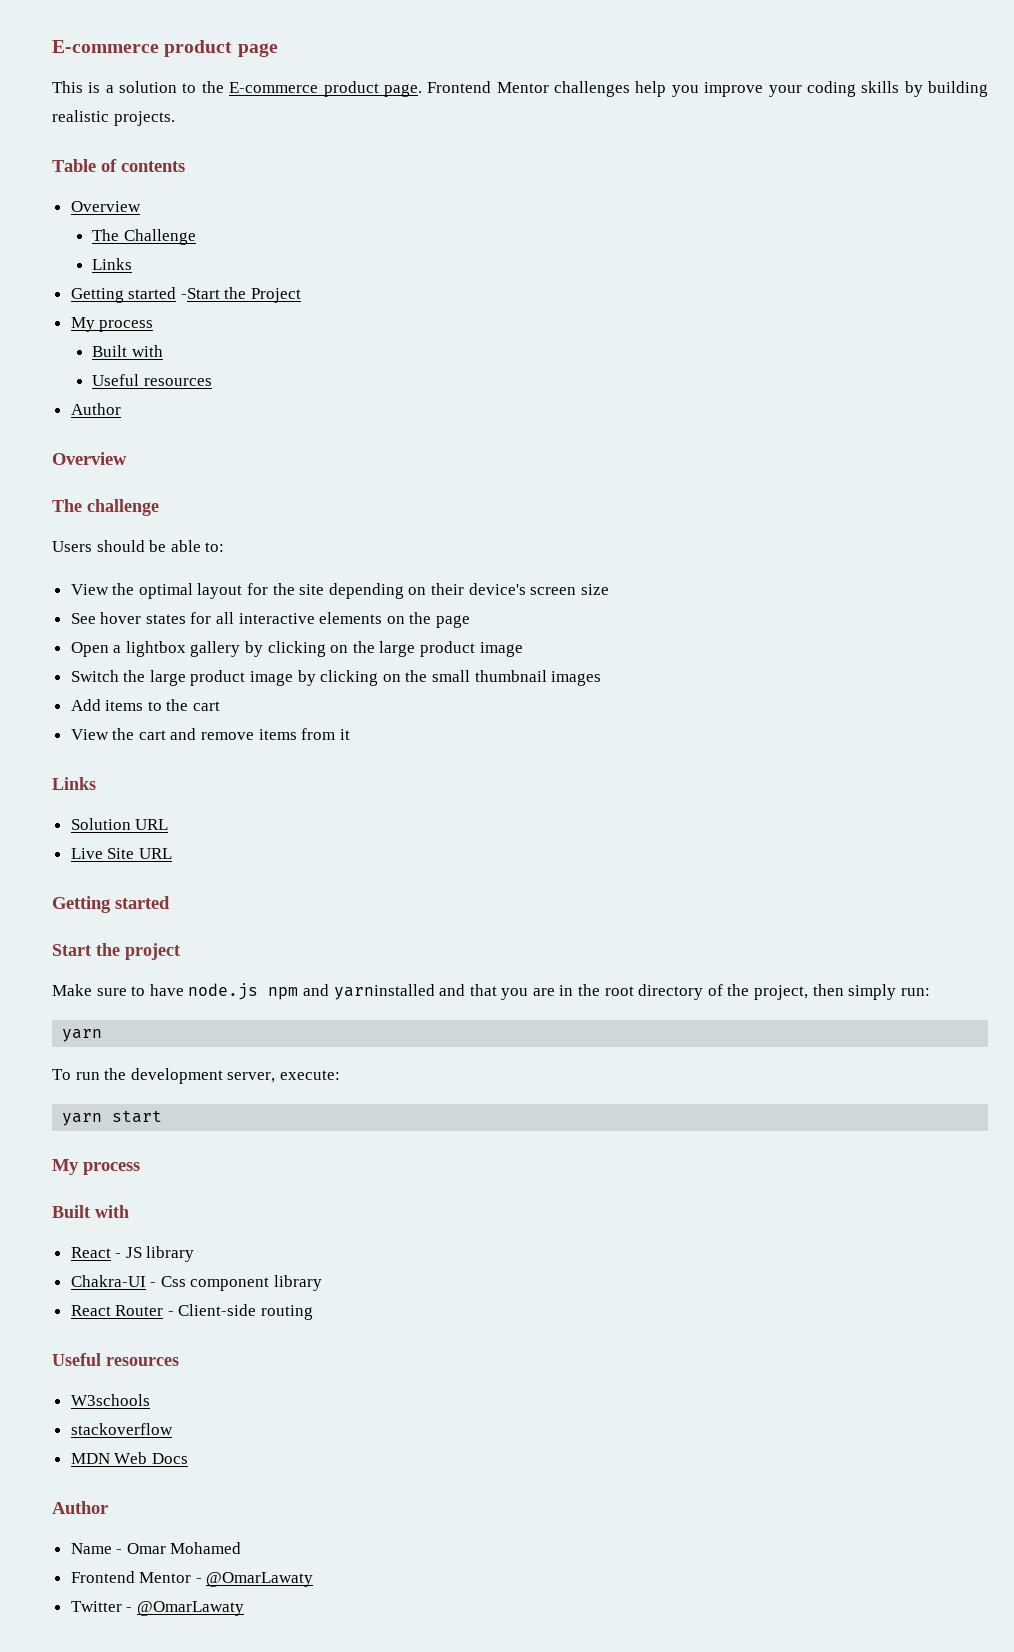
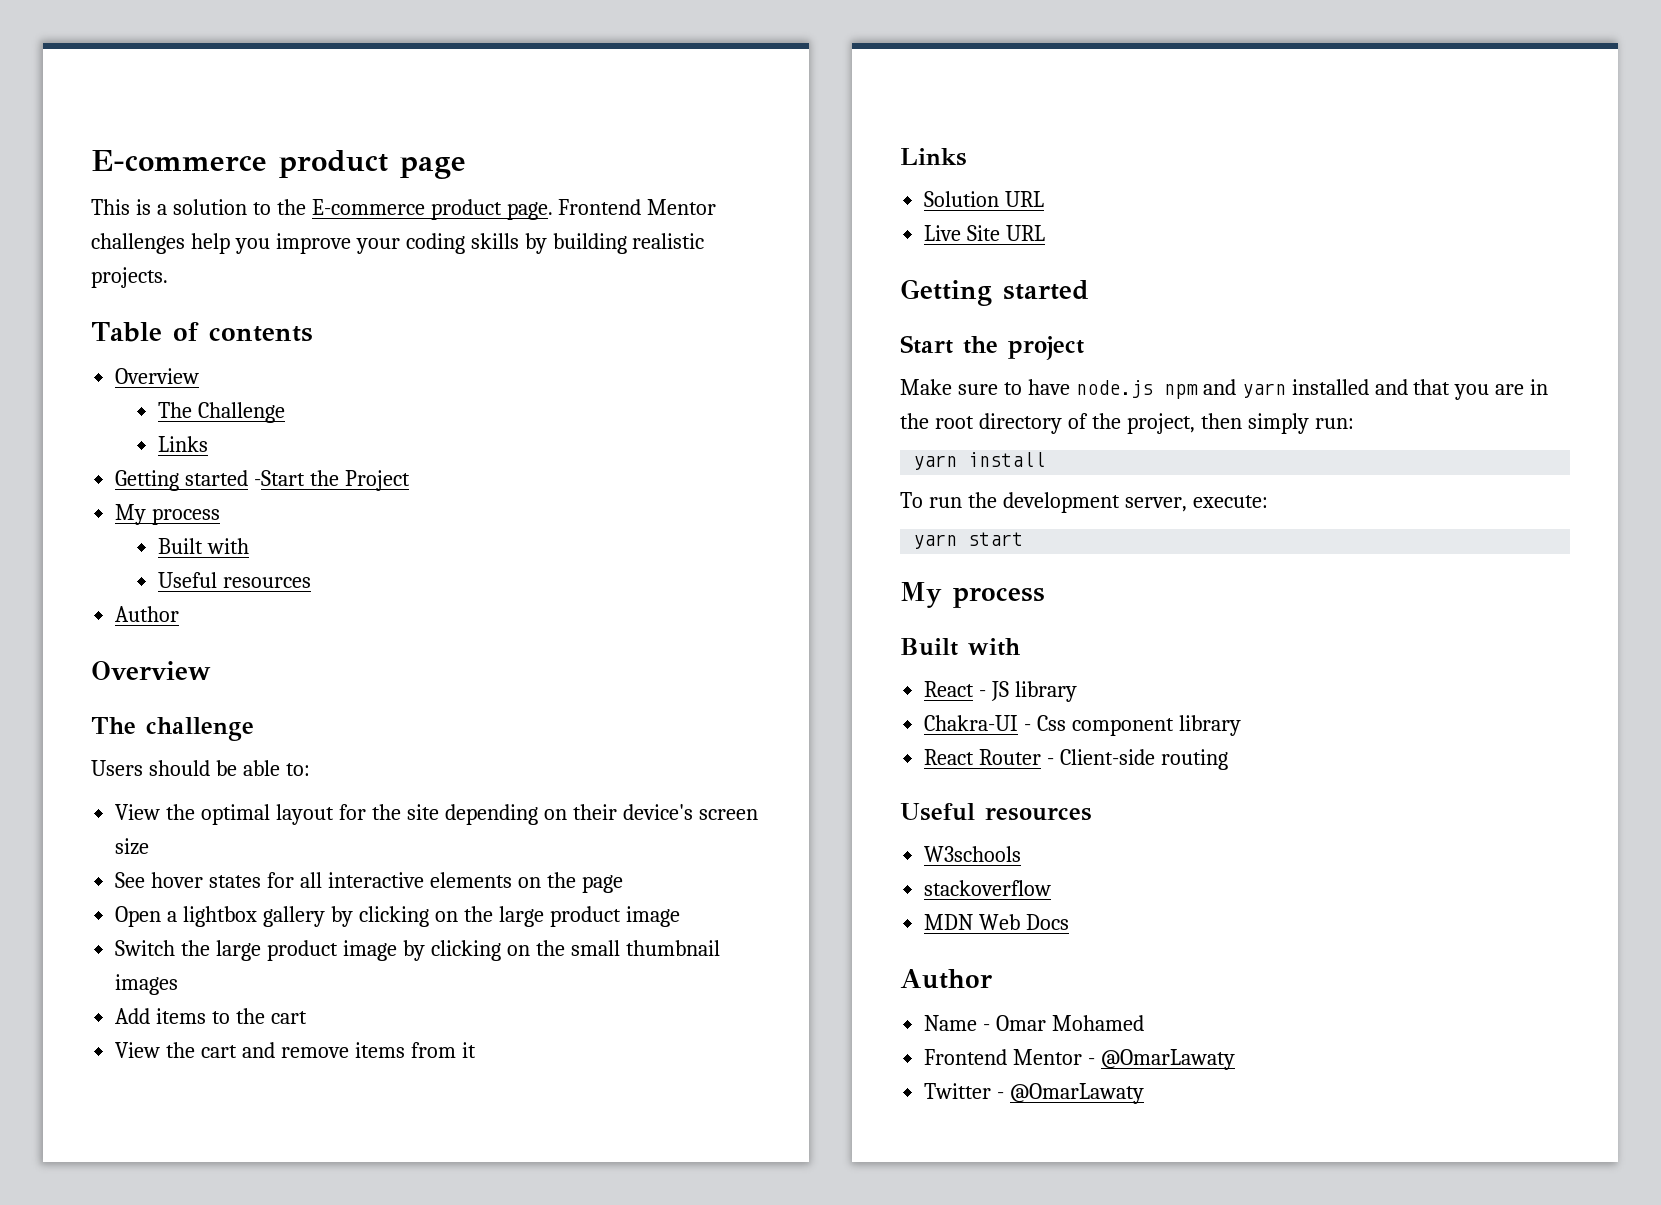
[333,984,435,1000] yarninstalled -> [1241,379,1369,398] yarn installed
(103, 1035) none -> [968,452,1046,467] install

